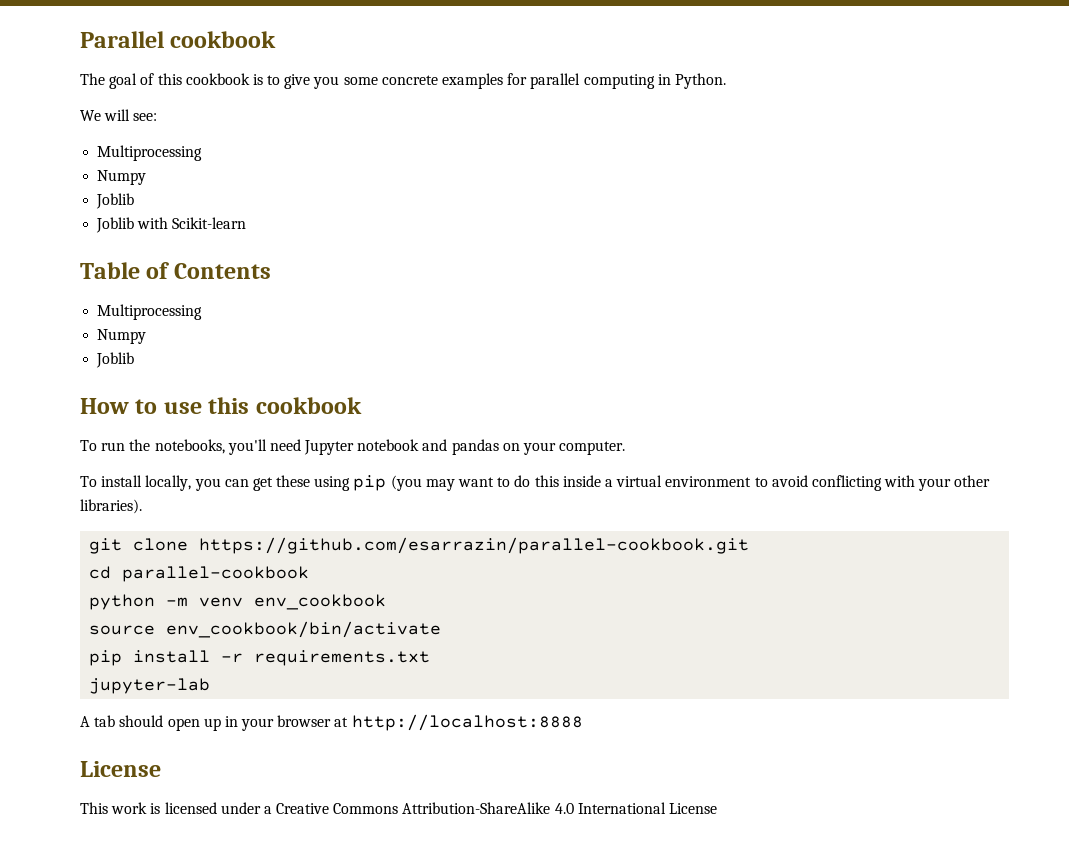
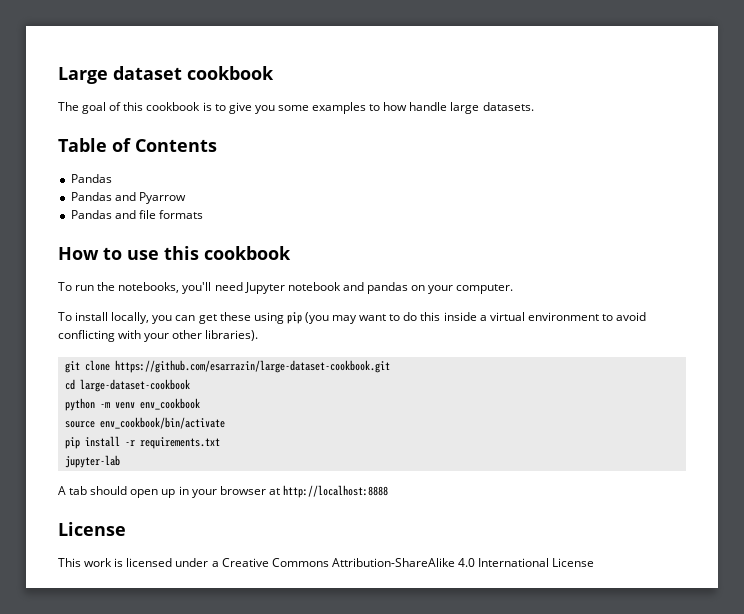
[80,31,164,48] Parallel -> [58,66,182,84] Large dataset
[381,73,726,89] [80,109,158,121] [97,145,203,161] [97,170,147,185] [96,193,135,209] [96,217,247,233] [80,262,271,279] [97,304,203,320] [97,329,147,344] [96,352,135,368] concrete examples for parallel computing in Python. // We will see: // Multiprocessing // Numpy // Joblib // Joblib with Scikit-learn // Table of Contents // Multiprocessing // Numpy // Joblib -> [312,102,534,114] [58,138,217,152] [70,174,112,183] [70,192,186,204] [70,210,203,219] examples to how handle large datasets. // Table of Contents // Pandas // Pandas and Pyarrow // Pandas and file formats
[199,537,750,554] https://github.com/esarrazin/parallel-cookbook.git -> [114,360,390,373] https://github.com/esarrazin/large-dataset-cookbook.git
[122,566,310,582] parallel-cookbook -> [79,379,190,392] large-dataset-cookbook

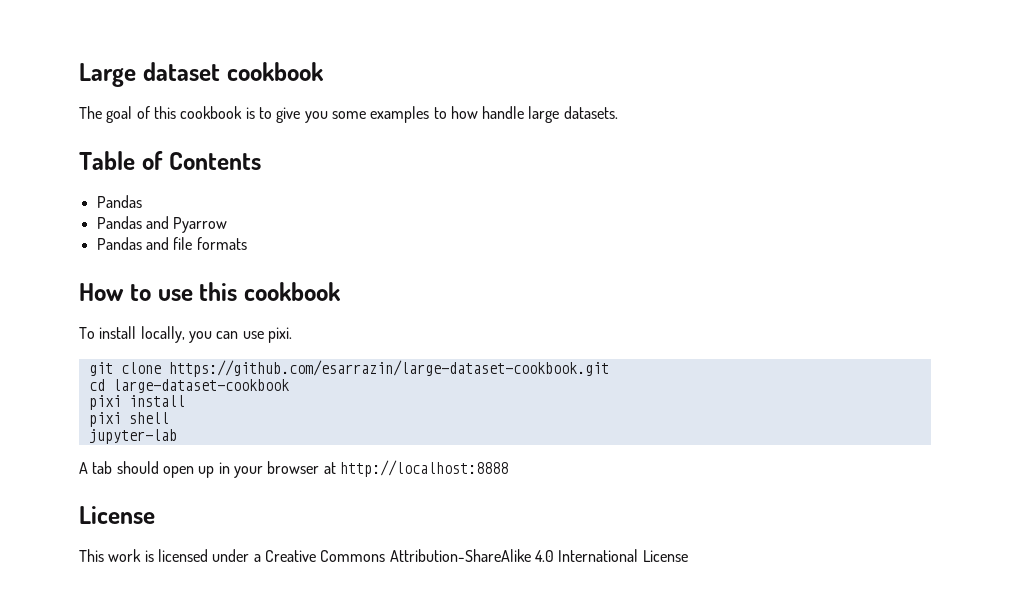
[58,282,514,294] // To run the notebooks, you'll need Jupyter notebook and pandas on your computer. -> (341, 291) none
[198,312,647,324] [58,330,259,342] get these using pip (you may want to do this inside a virtual environment to avoid conflicting with your other libraries). -> [242,327,292,343] use pixi.
[64,398,200,411] [64,417,225,429] [64,436,220,449] python -m venv env_cookbook // source env_cookbook/bin/activate // pip install -r requirements.txt -> [88,395,185,410] [88,412,169,427] pixi install // pixi shell

